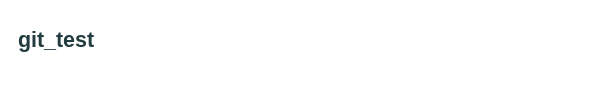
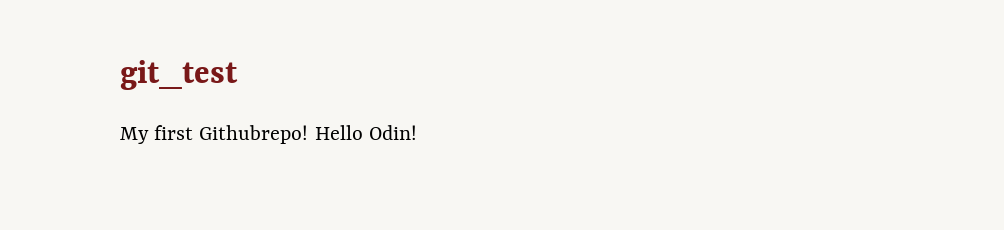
(94, 41) none -> [120,125,417,144] // My first Githubrepo! Hello Odin!

